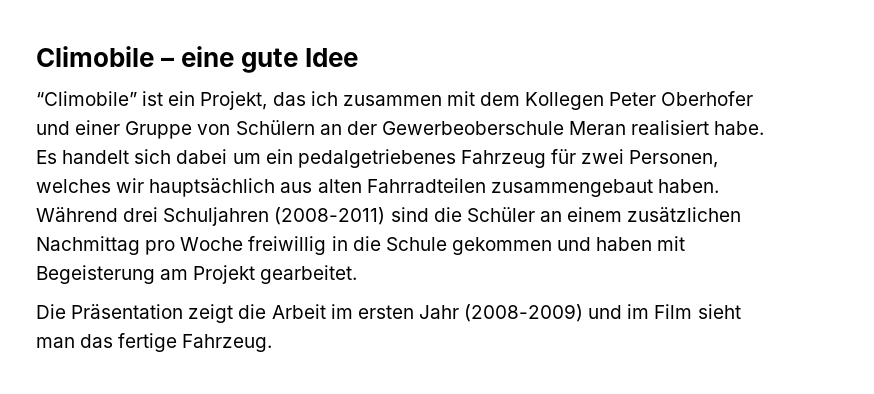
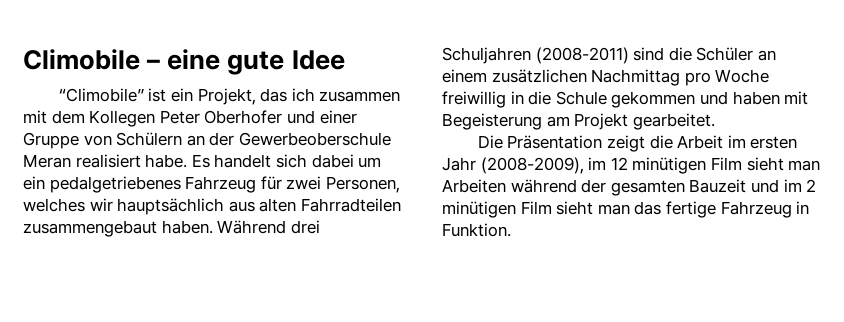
[464,304,650,322] (2008-2009) und im -> [480,157,821,174] [442,179,817,196] [442,201,516,218] (2008-2009), im 12 minütigen Film sieht man Arbeiten während der gesamten Bauzeit und im 2 minütigen
[182,334,273,352] Fahrzeug. -> [720,201,810,218] [442,223,511,237] Fahrzeug in Funktion.

